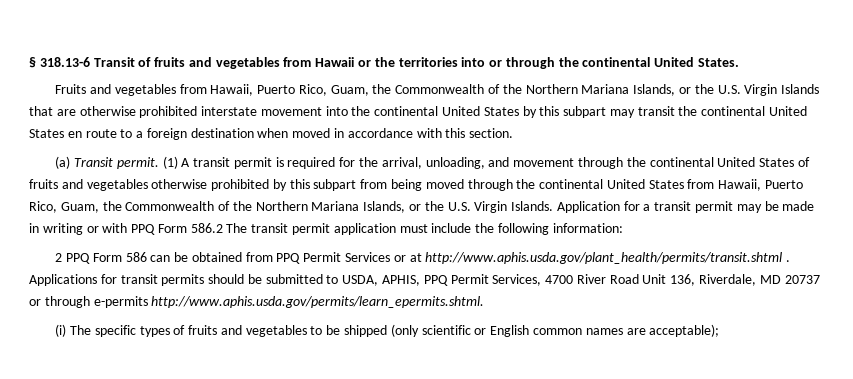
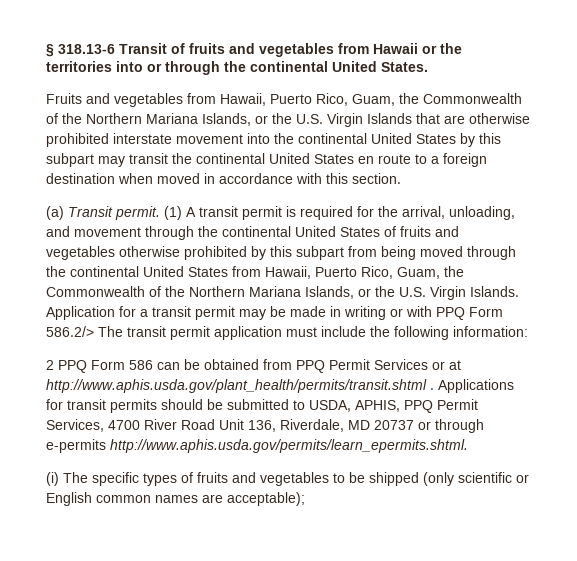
[190,223,223,233] 586.2 -> [46,326,94,337] 586.2/>

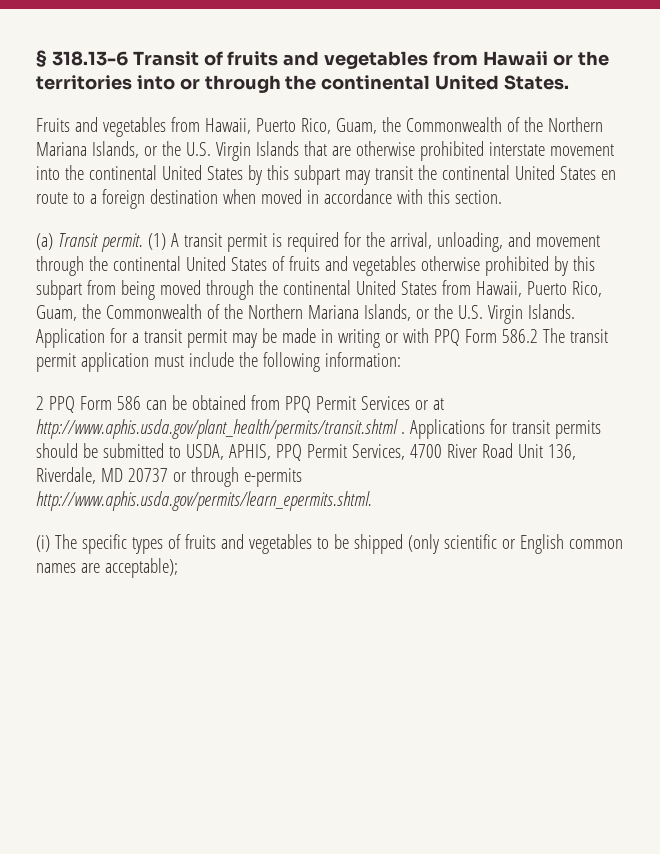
[46,326,94,337] 586.2/> -> [501,329,538,343] 586.2

